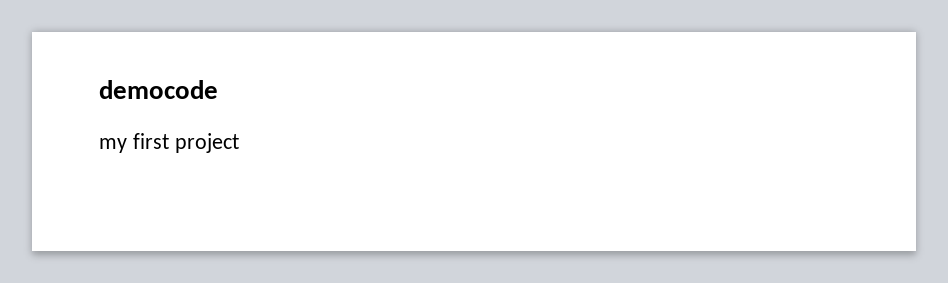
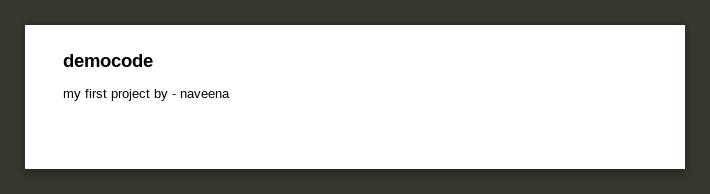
(239, 143) none -> [154,89,230,101] by - naveena

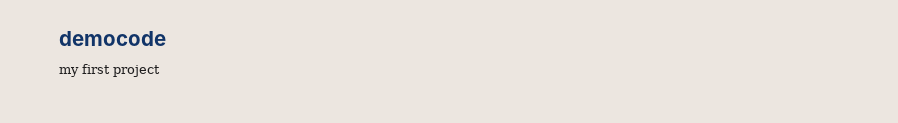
[154,89,230,101] by - naveena -> (160, 71) none

